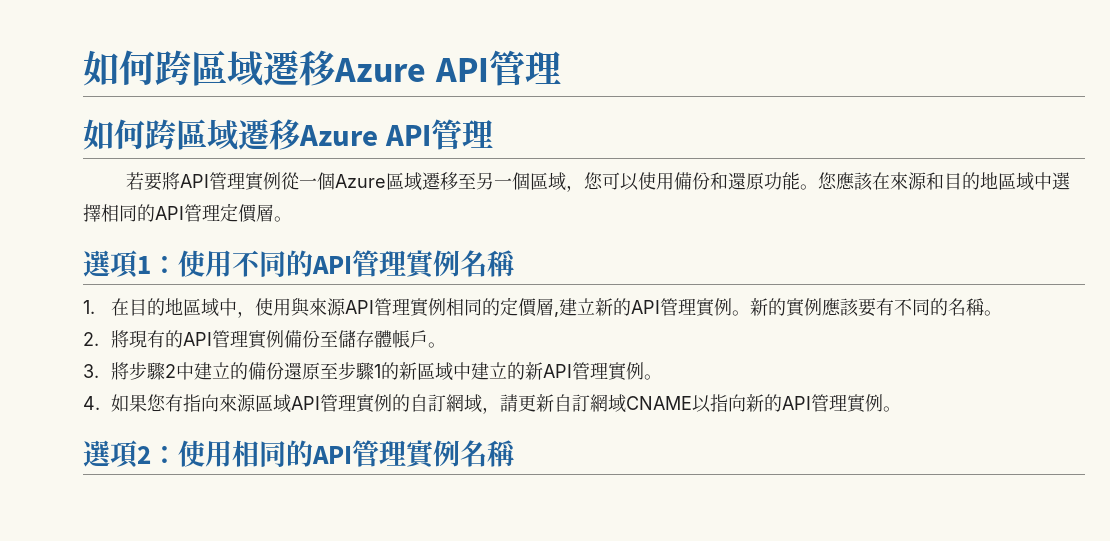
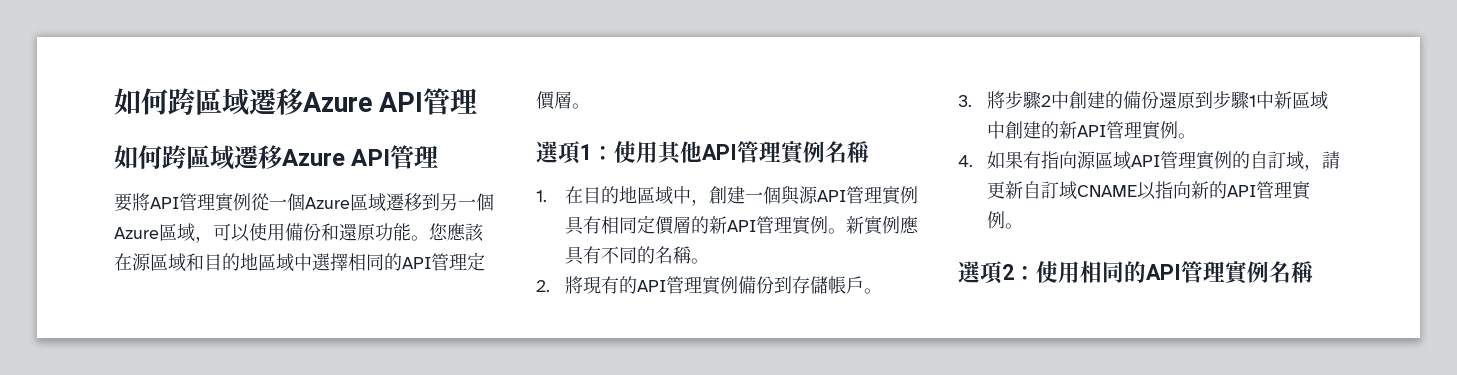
[125,172,144,190] 若 -> (439, 156) none
[457,172,530,190] 至另一個 -> [422,193,494,211] [114,227,159,239] 到另一個Azure
[583,172,603,190] 您 -> (213, 239) none
[889,172,927,190] 來源 -> [132,253,186,272] 源區域
[232,250,313,277] 不同的 -> [658,141,702,165] 其他
[255,297,328,317] 使用與來 -> [709,185,801,205] 創建一個與
[446,297,632,317] 相同的定價層,建立新的 -> [565,215,728,235] 具有相同定價層的新
[768,298,877,317] 的實例應該要 -> [864,216,920,235] [565,246,585,265] 實例應具
[320,330,393,348] 至儲存體 -> [774,276,829,294] 到存儲
[194,362,231,380] 建立 -> [1069,91,1106,109] 創建
[320,362,339,379] 至 -> [1195,91,1214,109] 到
[381,362,400,380] 的 -> [1256,91,1275,109] 中
[471,362,508,380] 建立 -> [1005,121,1042,139] 創建
[147,394,238,412] 您有指向來 -> [1023,151,1078,169] 有指向
[446,394,465,412] 網 -> (1287, 160) none
[590,394,609,412] 網 -> (1060, 190) none

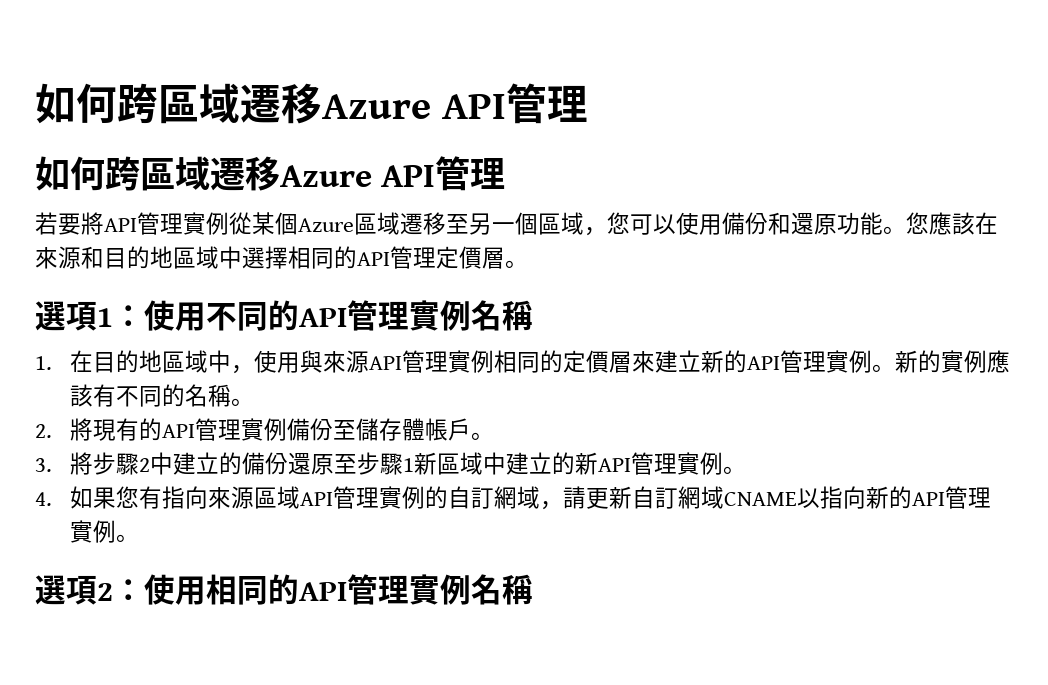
(439, 156) none -> [35,212,58,235] 若
[269,199,287,209] 一 -> [252,212,275,235] 某
[422,193,494,211] [114,223,213,243] 到另一個Azure區域， -> [446,212,630,236] 至另一個區域，您
[132,253,186,272] 源區域 -> [35,246,81,269] 來源
[658,141,702,165] 其他 -> [206,300,299,331] 不同的
[709,185,801,205] 創建一個與 -> [254,350,347,373] 使用與來
[565,215,728,235] 具有相同定價層的新 -> [494,350,748,373] 相同的定價層來建立新的
[864,216,920,235] [565,246,585,265] 實例應具 -> [918,350,1011,373] [70,384,94,407] 的實例應該
[774,276,829,294] 到存儲 -> [333,418,426,441] 至儲存體
[1069,91,1106,109] 創建 -> [173,452,220,475] 建立
[1195,91,1214,109] 到 -> [334,454,358,474] 至
[1256,91,1275,109] 中 -> (415, 465) none
[1005,121,1042,139] 創建 -> [506,452,553,475] 建立
[1023,151,1078,169] 有指向 -> [116,486,232,509] 您有指向來
(1287, 160) none -> [494,486,518,509] 網
(1060, 190) none -> [678,486,702,509] 網

